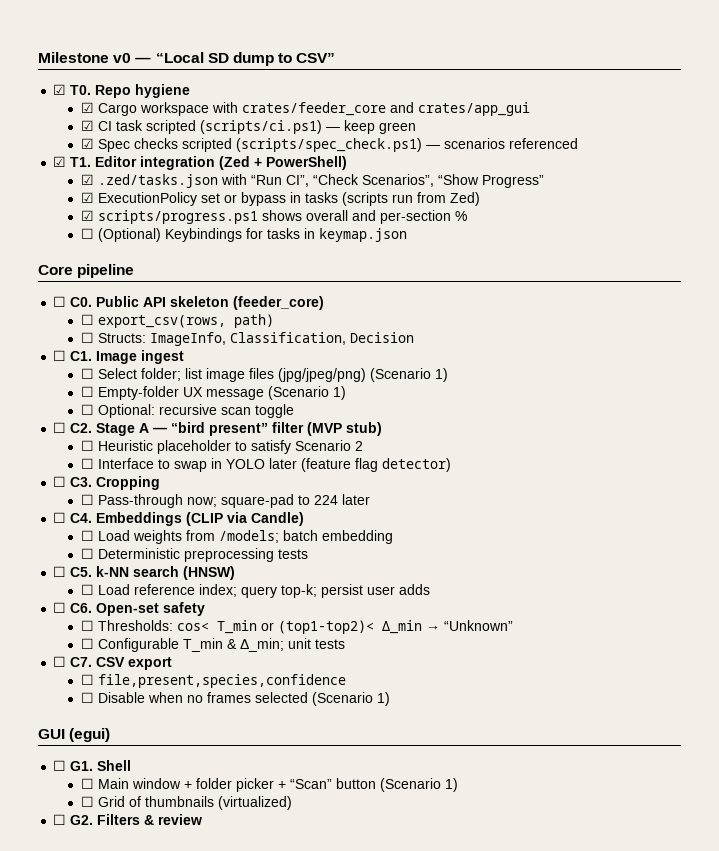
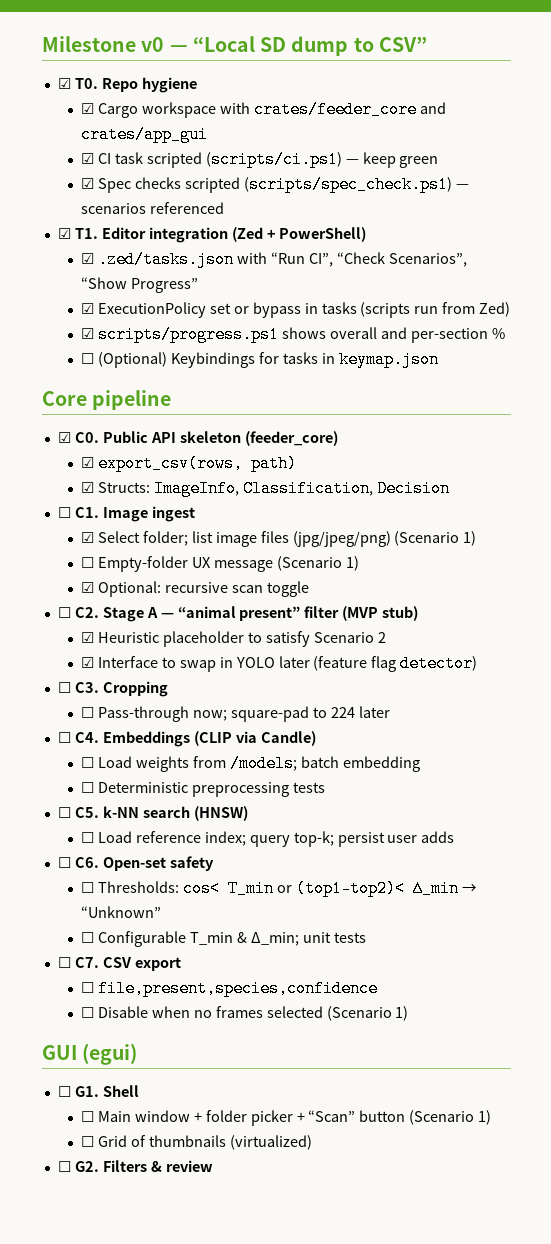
[53,296,67,307] ☐ -> [57,432,71,443] ☑
[81,314,95,325] ☐ -> [81,457,95,468] ☑
[81,332,95,343] ☐ -> [81,482,95,493] ☑
[81,368,95,379] ☐ -> [81,532,95,543] ☑
[81,404,95,415] ☐ -> [81,582,95,593] ☑
[171,422,206,433] “bird -> [177,606,236,618] “animal
[81,440,95,451] ☐ -> [81,632,95,643] ☑
[81,458,95,469] ☐ -> [81,657,95,668] ☑

